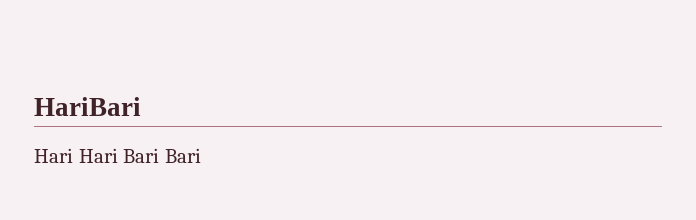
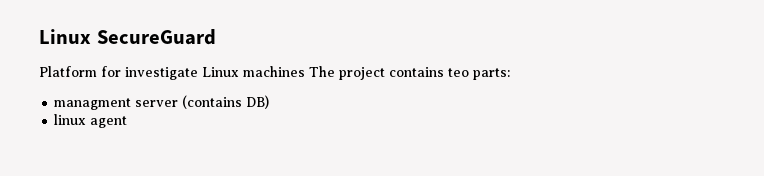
[34,97,141,116] [34,148,201,163] HariBari // Hari Hari Bari Bari -> [39,29,216,45] [39,66,510,80] [54,95,270,110] [54,114,128,128] Linux SecureGuard // Platform for investigate Linux machines The project contains teo parts: // managment server (contains DB) // linux agent

